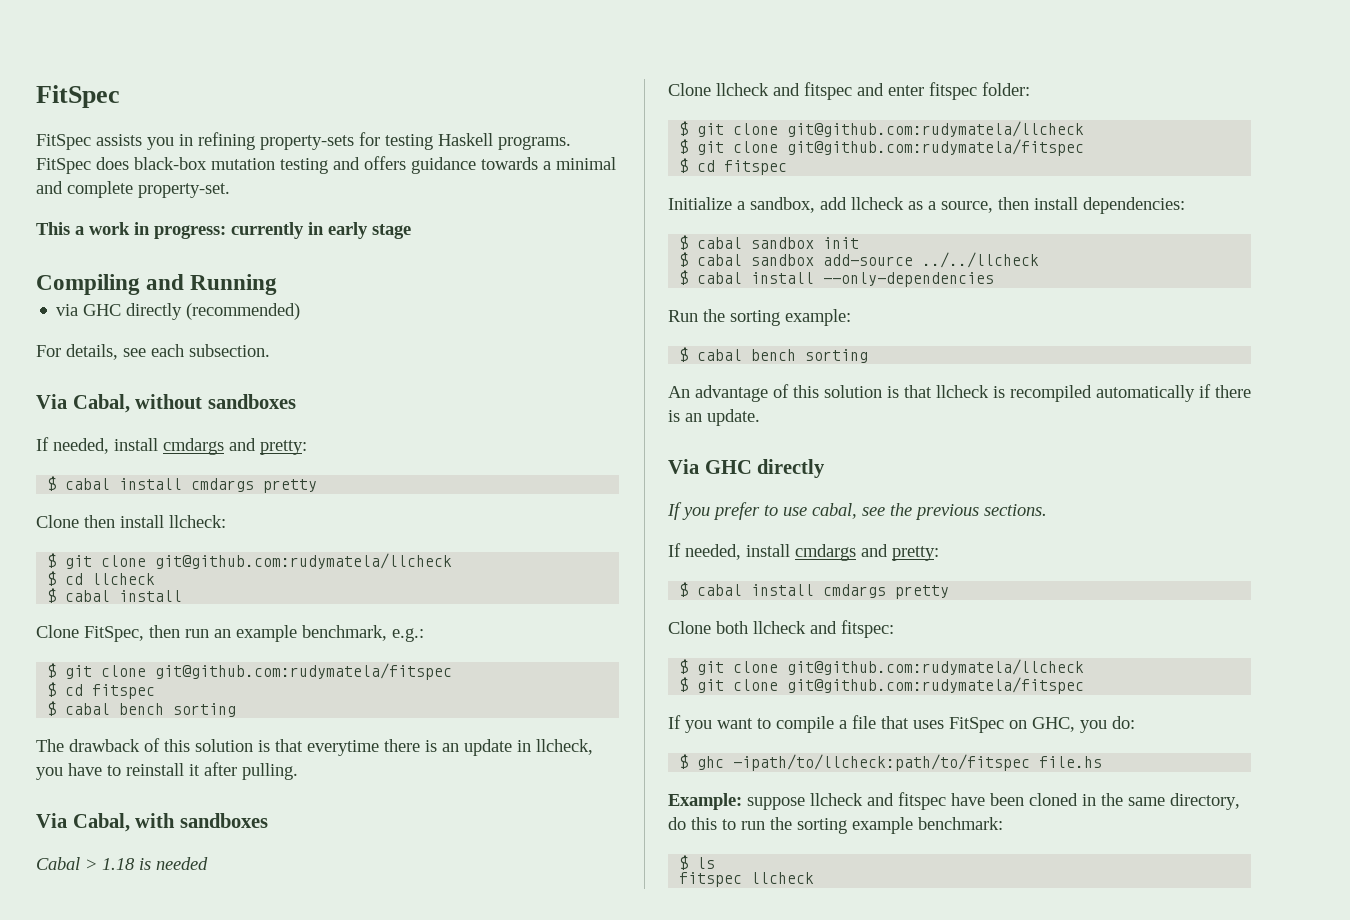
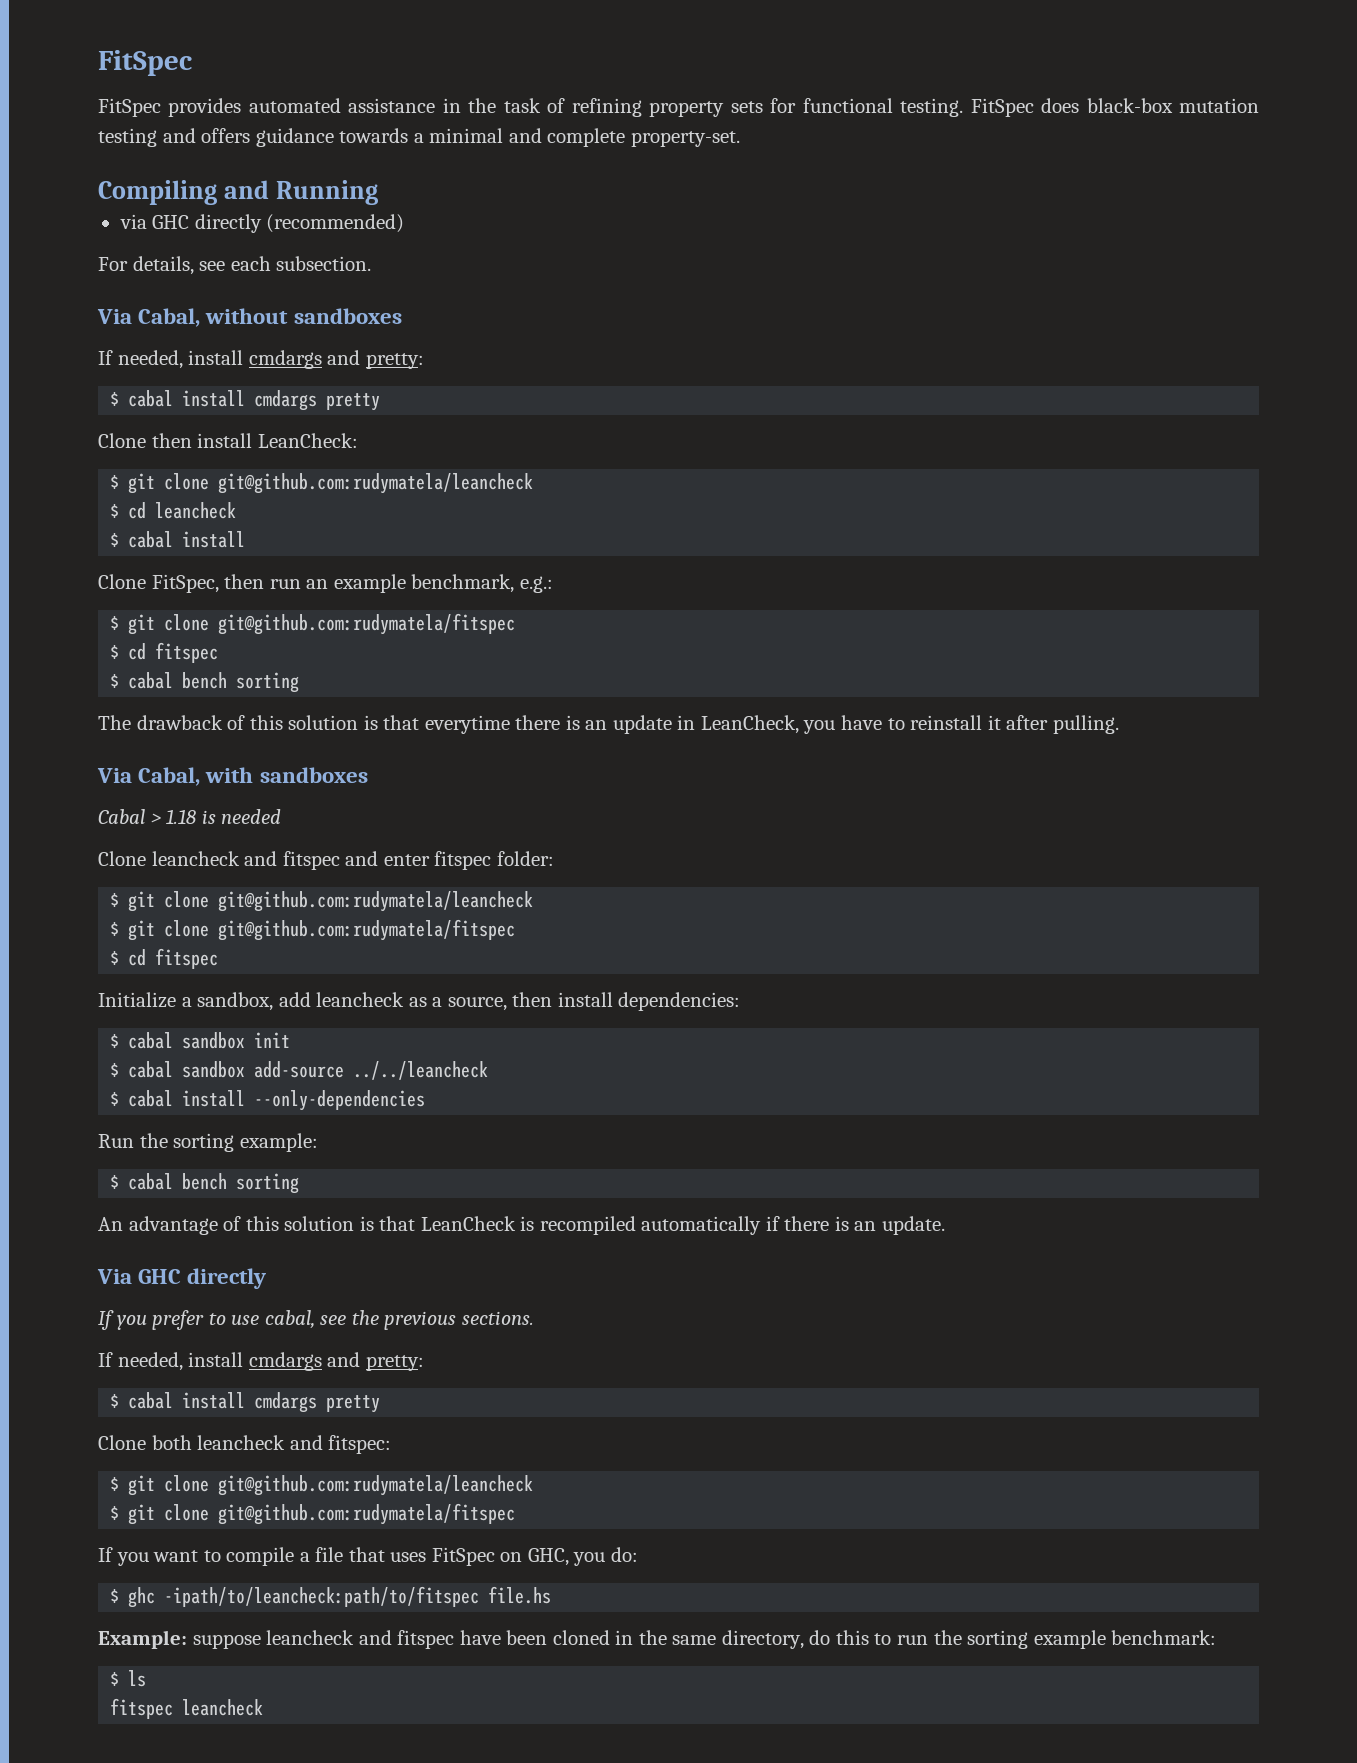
[96,132,571,150] assists you in refining property-sets for testing Haskell programs. -> [168,98,964,117] provides automated assistance in the task of refining property sets for functional testing.
[36,222,411,239] // This a work in progress: currently in early stage -> (740, 139) none
[169,515,226,528] [47,553,453,569] [47,571,156,586] llcheck: // $ git clone git@github.com:rudymatela/llcheck // $ cd llcheck -> [257,433,358,448] [110,473,534,494] [110,502,237,519] LeanCheck: // $ git clone git@github.com:rudymatela/leancheck // $ cd leancheck
[536,739,593,755] llcheck, -> [700,715,799,734] LeanCheck,
[716,83,769,96] llcheck -> [151,851,240,866] leancheck
[787,121,1085,137] git@github.com:rudymatela/llcheck -> [218,891,534,912] git@github.com:rudymatela/leancheck
[851,197,904,210] llcheck -> [316,992,405,1007] leancheck
[922,252,1040,268] ../../llcheck -> [353,1061,489,1080] ../../leancheck
[936,385,989,398] llcheck -> [420,1216,516,1231] LeanCheck
[753,621,806,634] llcheck -> [197,1435,286,1450] leancheck
[787,659,1085,675] git@github.com:rudymatela/llcheck -> [218,1475,534,1496] git@github.com:rudymatela/leancheck
[733,754,1031,771] -ipath/to/llcheck:path/to/fitspec -> [164,1586,480,1607] -ipath/to/leancheck:path/to/fitspec
[810,793,863,806] llcheck -> [266,1630,355,1645] leancheck
[751,872,815,884] llcheck -> [182,1699,264,1716] leancheck

